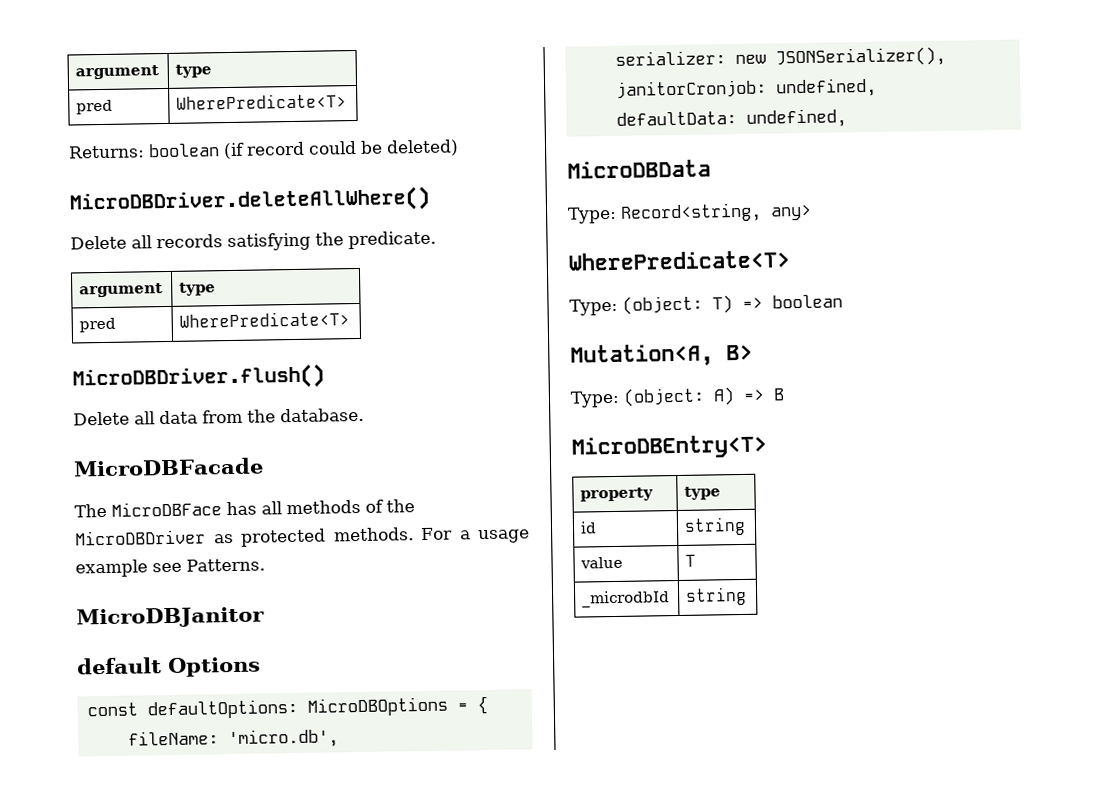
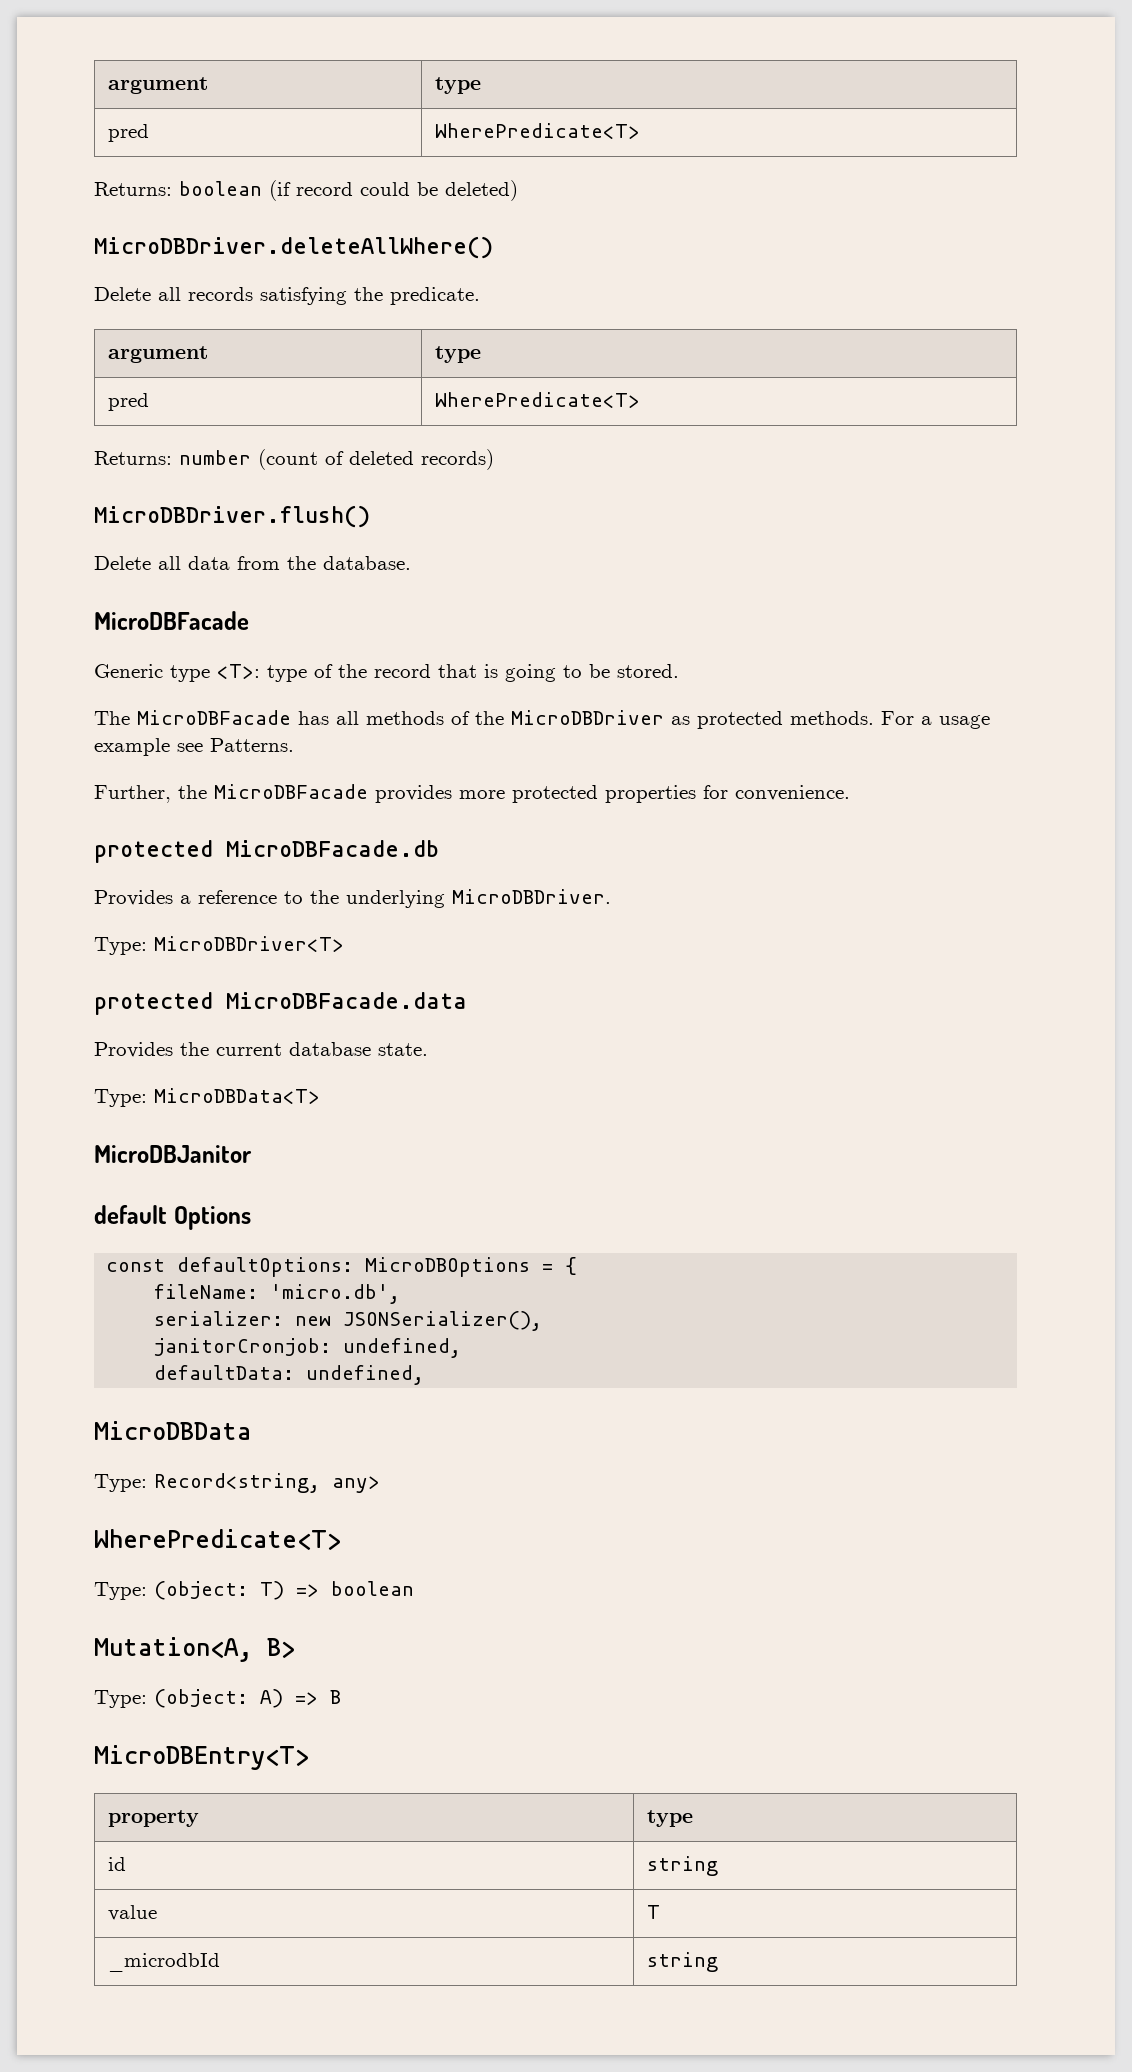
(351, 319) none -> [94,449,494,470] // Returns: number (count of deleted records)
(264, 467) none -> [94,664,679,682] // Generic type <T>: type of the record that is going to be stored.
[111,501,222,517] MicroDBFace -> [137,710,291,725] MicroDBFacade
(265, 565) none -> [94,784,850,803] [94,840,439,863] [94,889,611,908] [94,936,344,955] [94,992,467,1015] [94,1042,428,1058] [94,1088,320,1107] // Further, the MicroDBFacade provides more protected properties for convenience. // protected MicroDBFacade.db // Provides a reference to the underlying MicroDBDriver. // Type: MicroDBDriver<T> // protected MicroDBFacade.data // Provides the current database state. // Type: MicroDBData<T>

